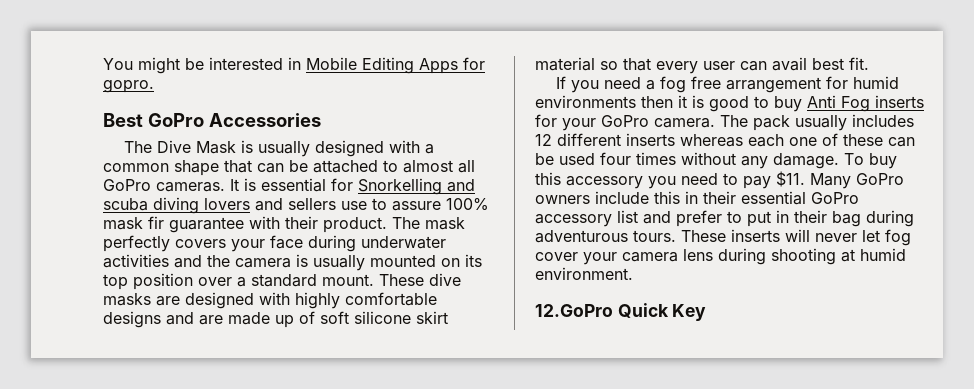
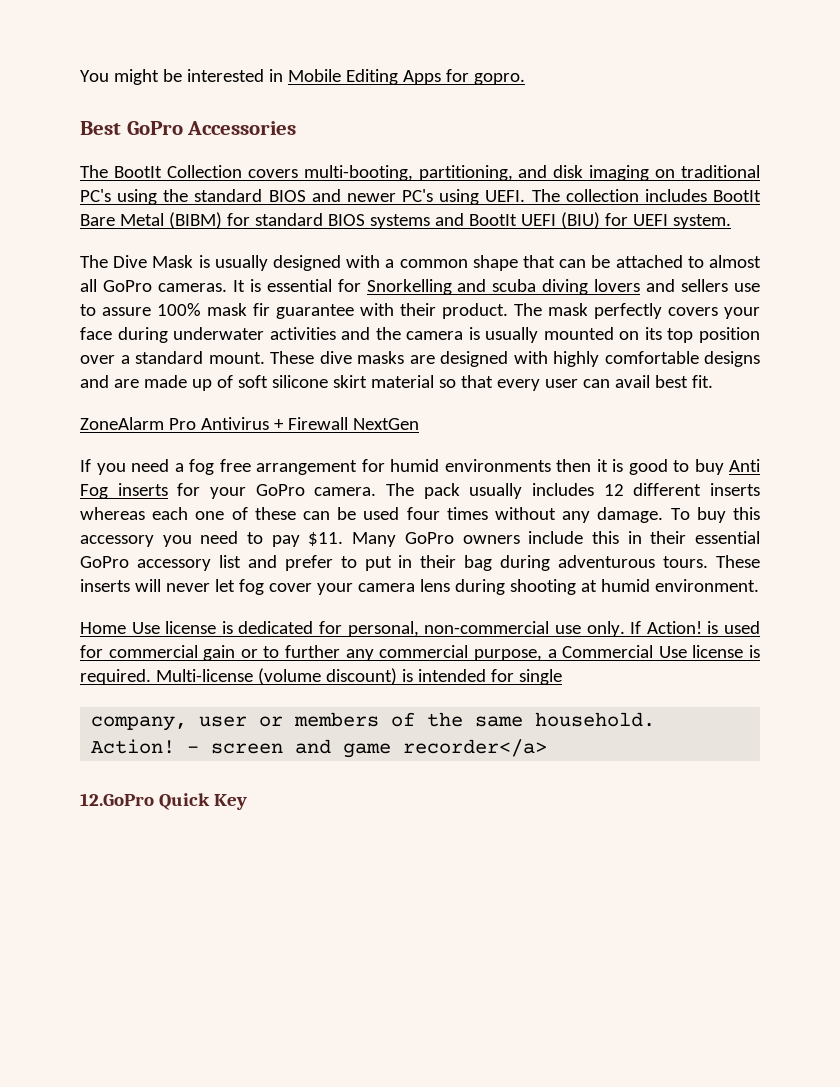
(321, 120) none -> [80,165,760,181] [80,189,761,205] [80,212,731,229] // The BootIt Collection covers multi-booting, partitioning, and disk imaging on traditional PC's using the standard BIOS and newer PC's using UEFI. The collection includes BootIt Bare Metal (BIBM) for standard BIOS systems and BootIt UEFI (BIU) for UEFI system.
(869, 63) none -> [80,417,419,430] // ZoneAlarm Pro Antivirus + Firewall NextGen
(633, 273) none -> [80,621,760,637] [80,645,760,661] [80,668,562,685] [91,712,656,731] [91,739,548,758] // Home Use license is dedicated for personal, non-commercial use only. If Action! is used for commercial gain or to further any commercial purpose, a Commercial Use license is required. Multi-license (volume discount) is intended for single // company, user or members of the same household. Action! - screen and game recorder</a>

